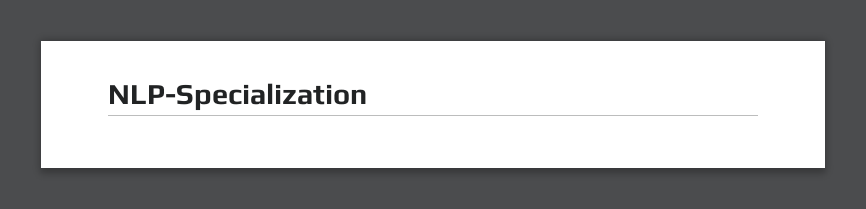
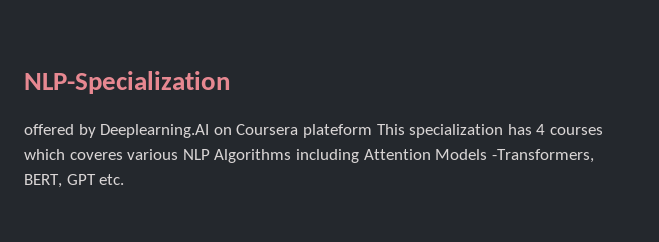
(367, 97) none -> [24,124,603,138] [24,149,594,163] [24,174,125,188] // offered by Deeplearning.AI on Coursera plateform This specialization has 4 courses which coveres various NLP Algorithms including Attention Models -Transformers, BERT, GPT etc.

